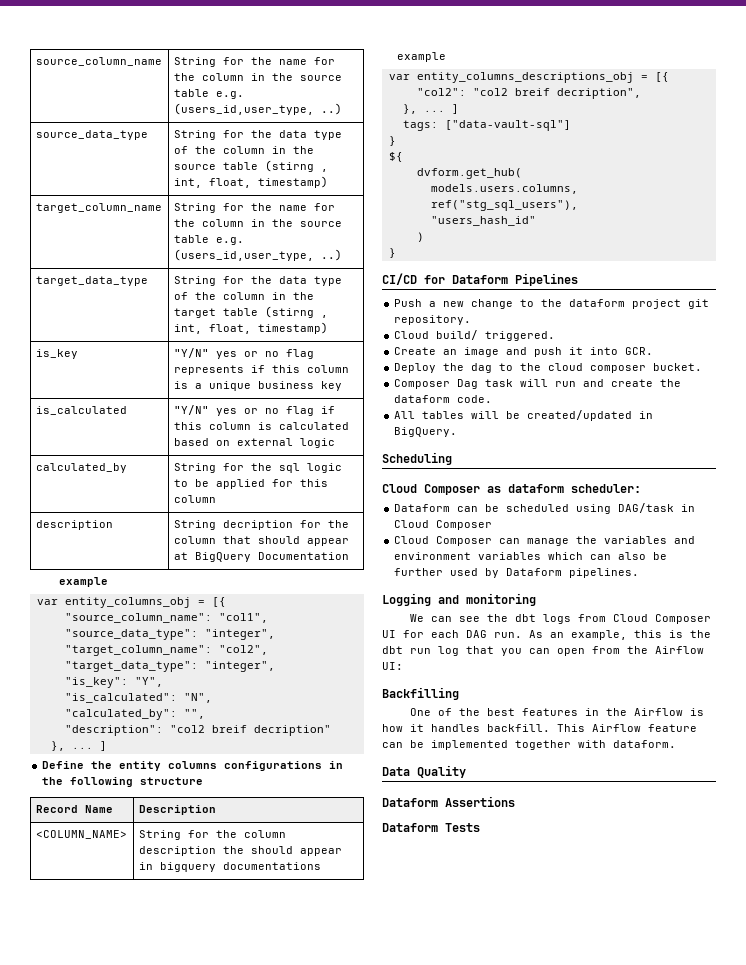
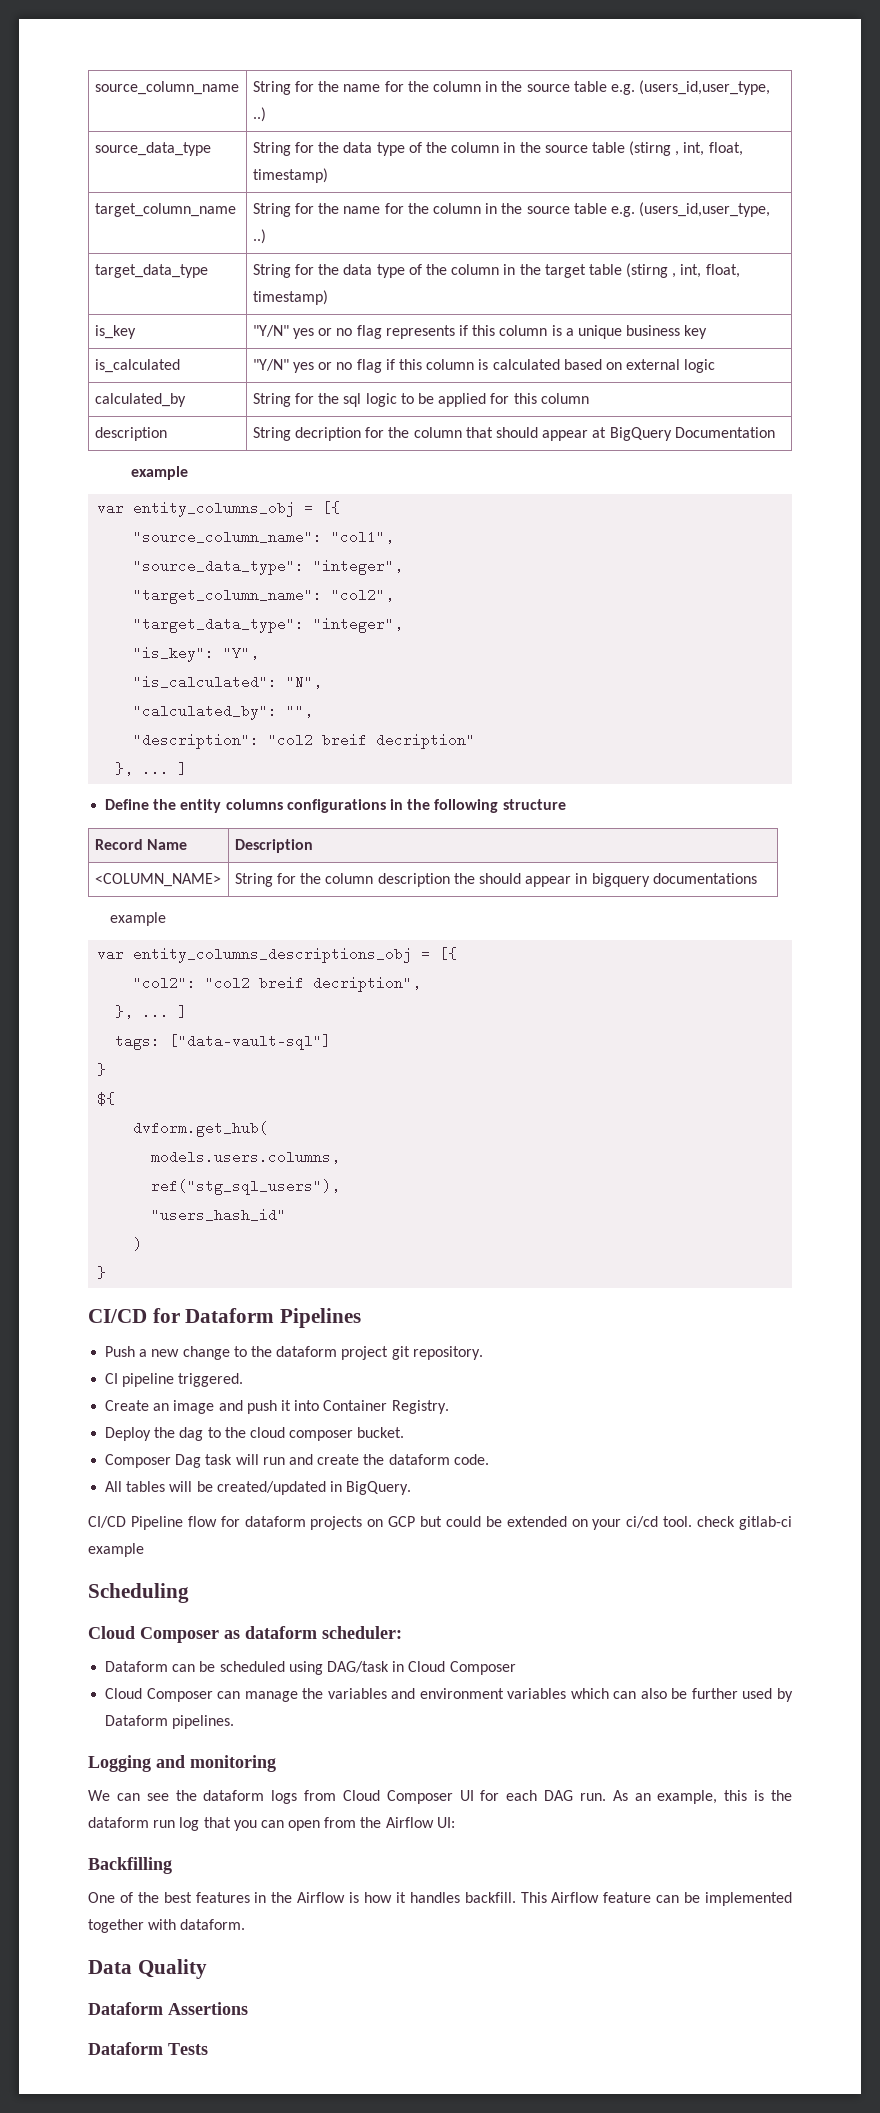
[394,330,479,340] Cloud build/ -> [105,1373,175,1387] CI pipeline
[625,347,654,355] GCR. -> [323,1400,449,1414] Container Registry.
(458, 432) none -> [88,1516,792,1530] [88,1543,144,1557] // CI/CD Pipeline flow for dataform projects on GCP but could be extended on your ci/cd tool. check gitlab-ci example
[515,614,537,622] dbt -> [203,1790,265,1801] dataform
[382,646,403,654] dbt -> [88,1817,149,1828] dataform

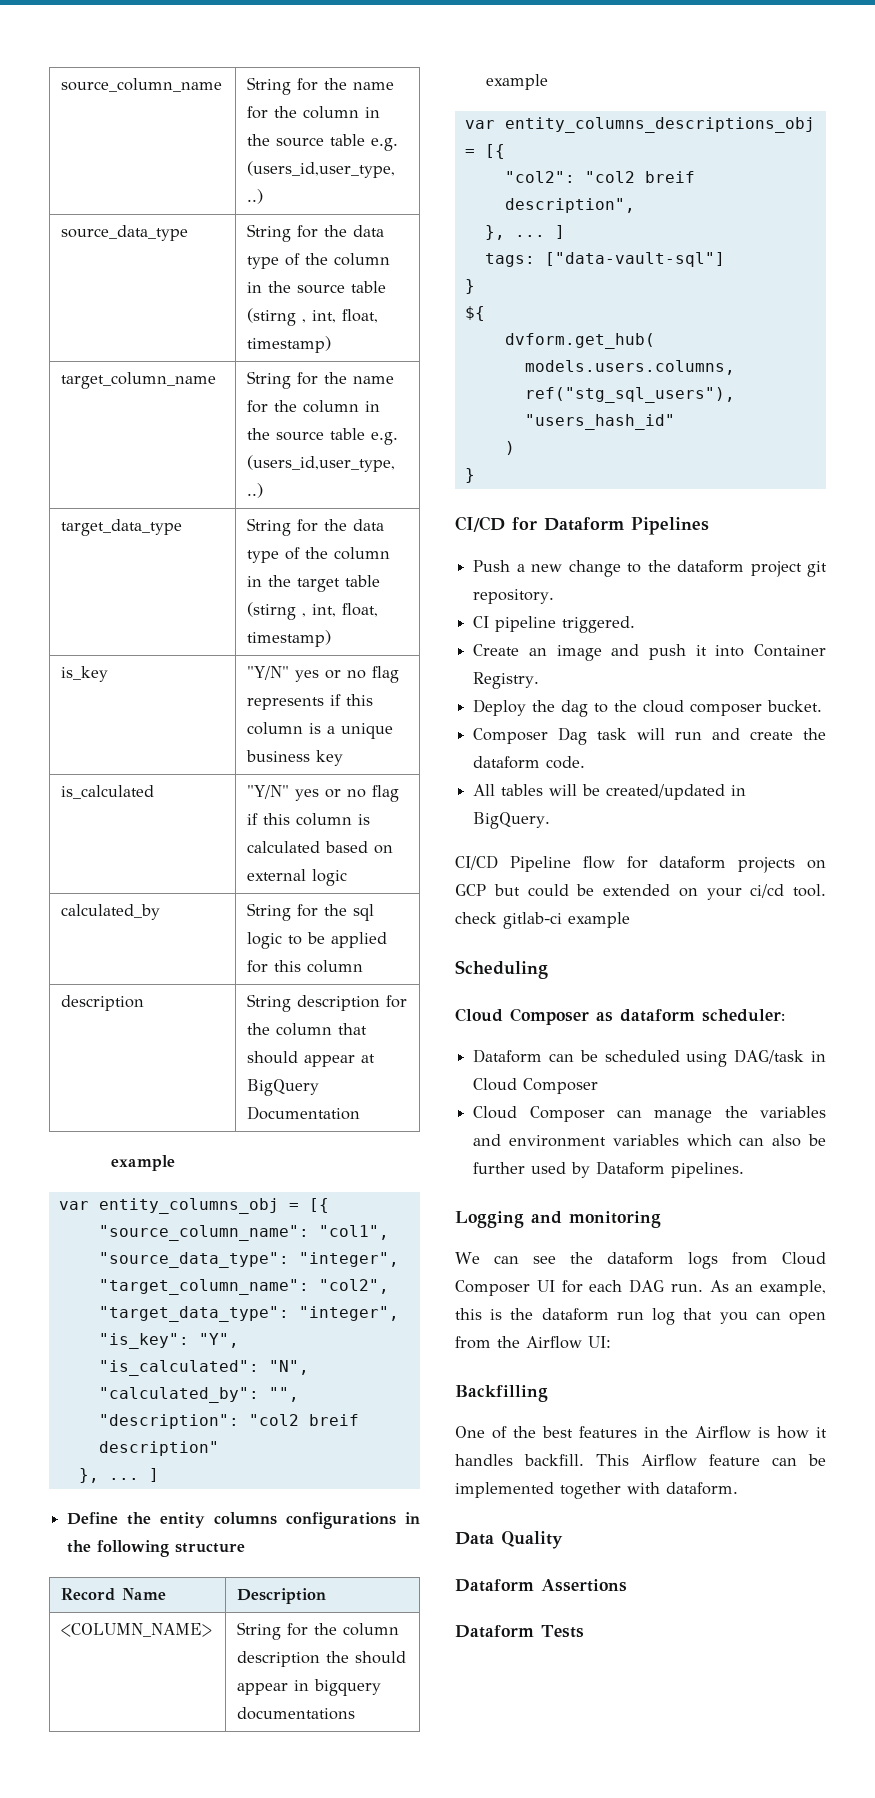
[295,427,362,441] decription -> [297,995,381,1011] description
[376,733,476,749] decription" -> [98,1441,219,1456] description"
[313,976,422,992] decription", -> [504,198,635,213] description",

